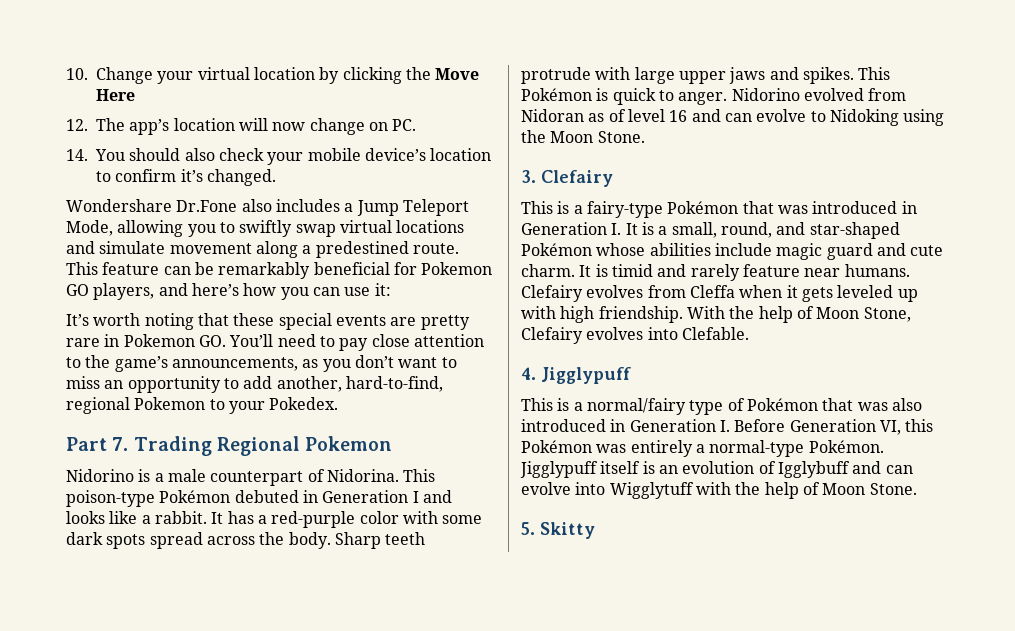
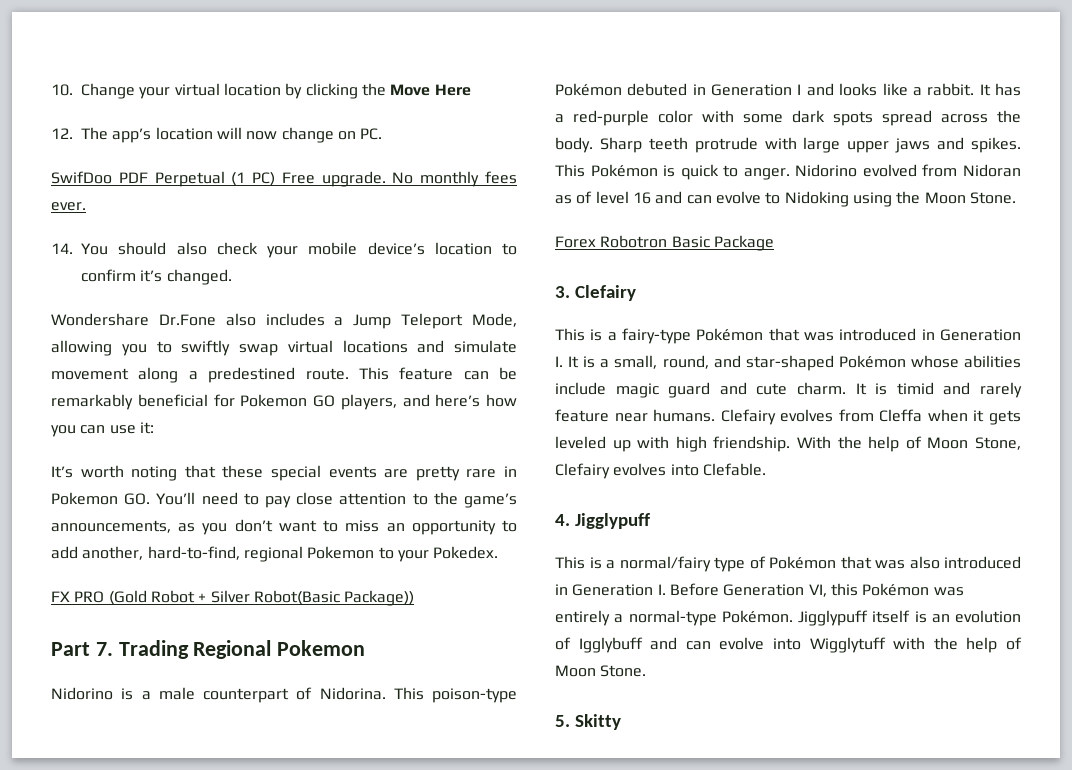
(417, 125) none -> [51,171,517,187] [51,202,86,211] // SwifDoo PDF Perpetual (1 PC) Free upgrade. No monthly fees ever.
(339, 403) none -> [51,590,415,606] // FX PRO (Gold Robot + Silver Robot(Basic Package))
(645, 137) none -> [555,235,774,251] // Forex Robotron Basic Package

